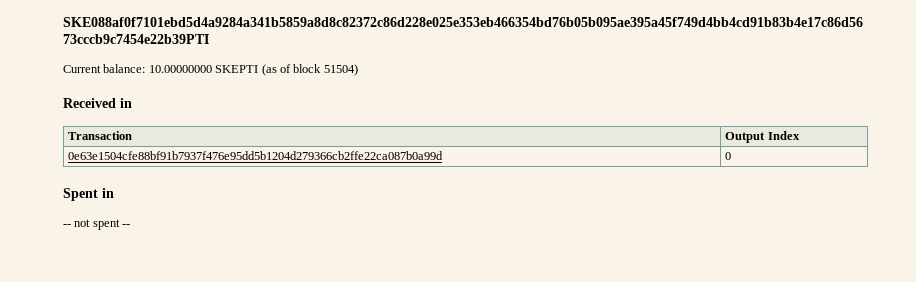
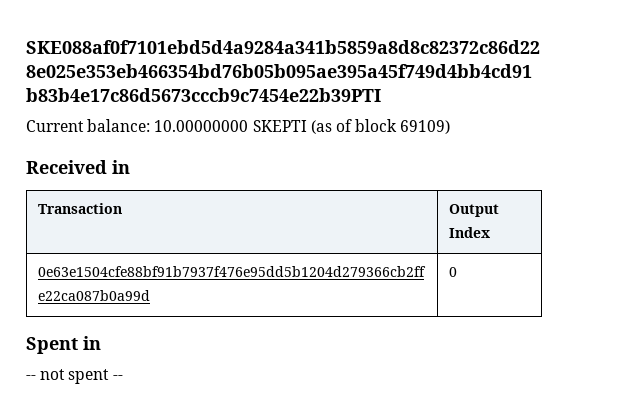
[323,64,358,76] 51504) -> [400,120,451,134] 69109)

